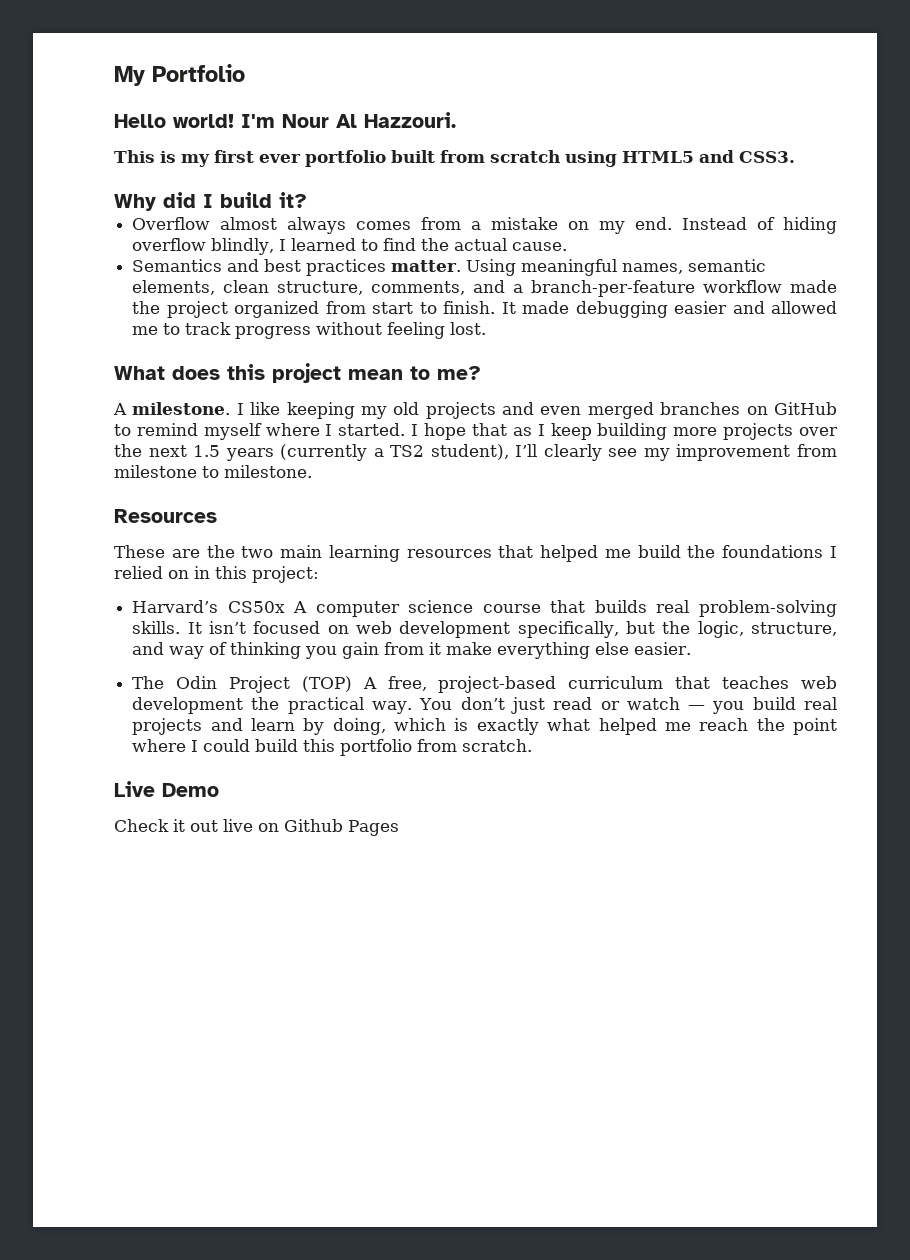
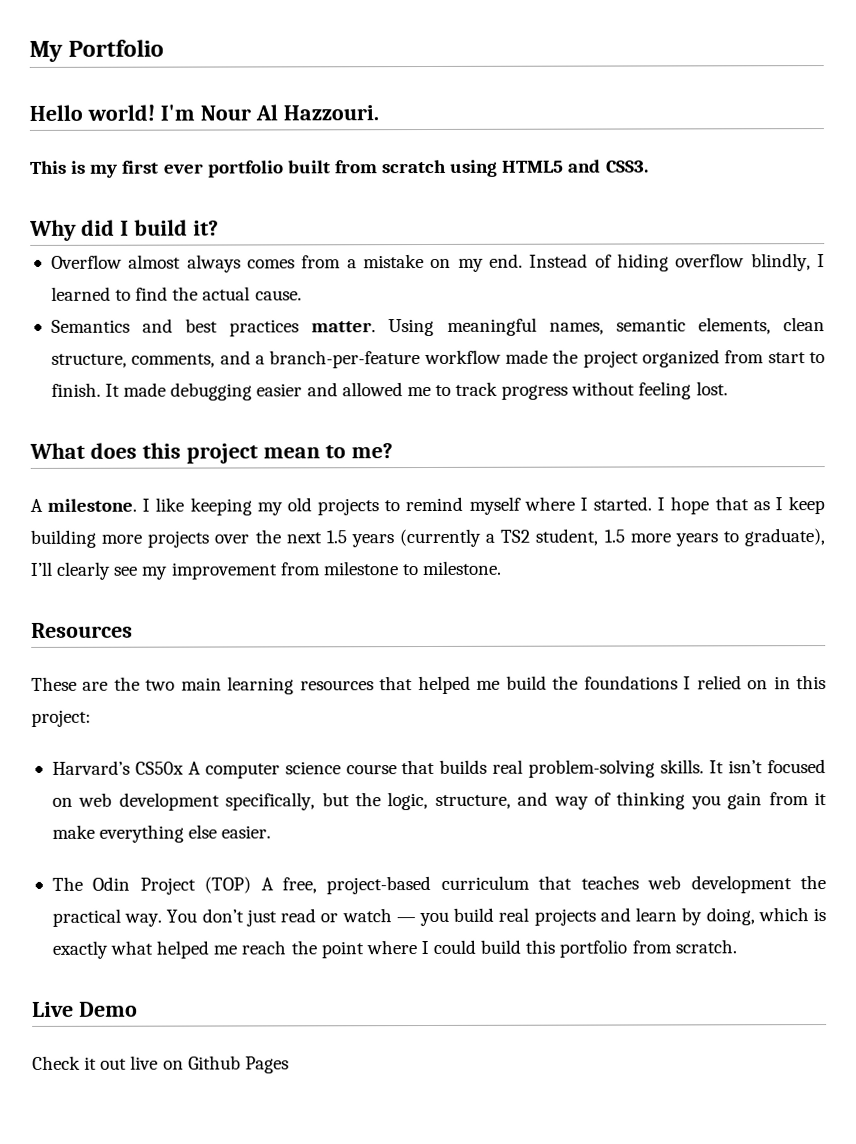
[502,402,837,419] and even merged branches on GitHub -> (380, 507) none
[430,444,509,460] student), -> [535,528,825,547] student, 1.5 more years to graduate),

